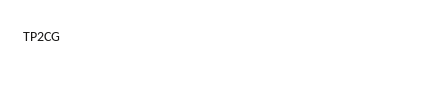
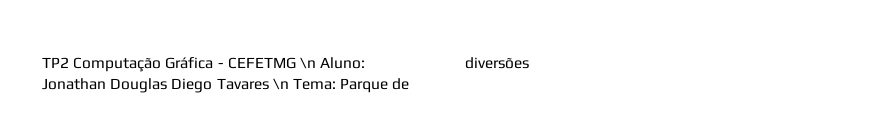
[23,32,60,41] TP2CG -> [42,57,366,72] [42,78,410,93] [465,57,529,69] TP2 Computação Gráfica - CEFETMG \n Aluno: Jonathan Douglas Diego Tavares \n Tema: Parque de diversões

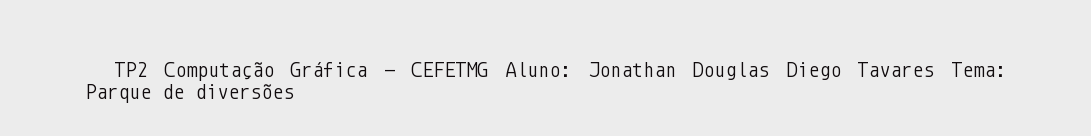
[299,57,316,69] \n -> (489, 69) none
[272,78,289,90] \n -> (935, 69) none

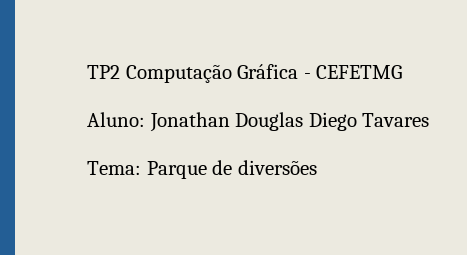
(489, 69) none -> (403, 72) //
(935, 69) none -> (430, 120) //

